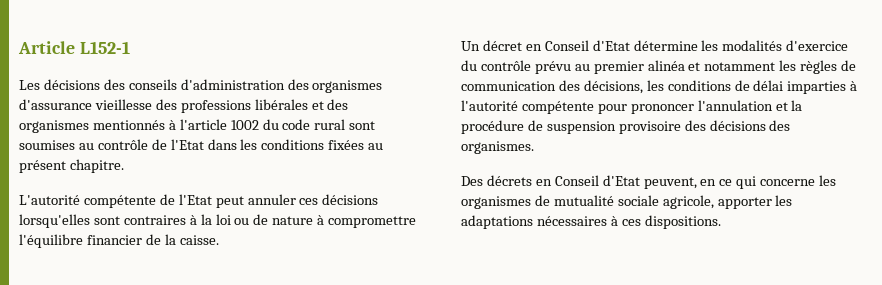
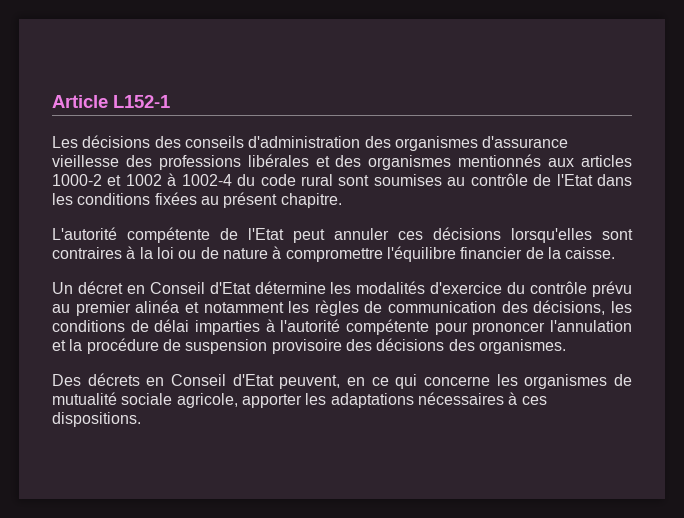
[168,119,259,130] à l'article 1002 -> [548,155,633,167] [52,173,232,186] aux articles 1000-2 et 1002 à 1002-4

